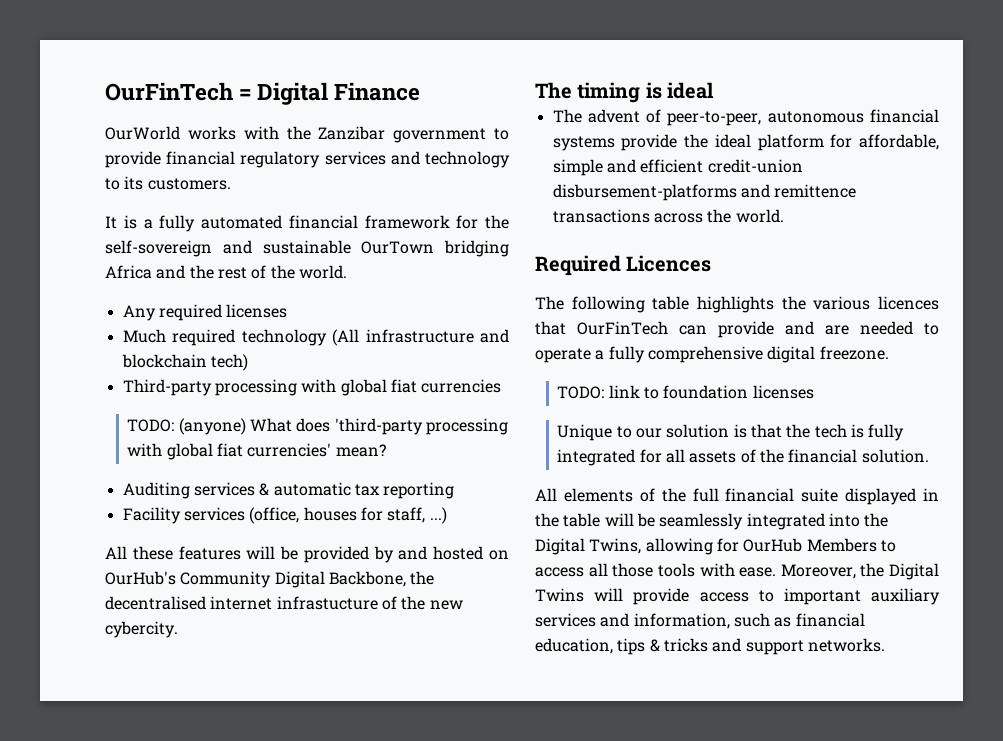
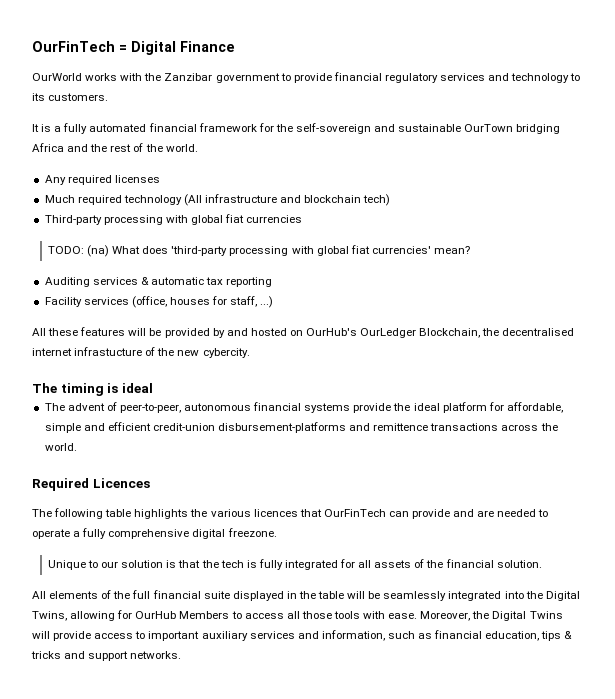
[178,418,246,435] (anyone) -> [86,245,109,257] (na)
[180,571,406,588] Community Digital Backbone, -> [360,328,481,338] OurLedger Blockchain,
[557,385,814,399] // TODO: link to foundation licenses -> (277, 532) none

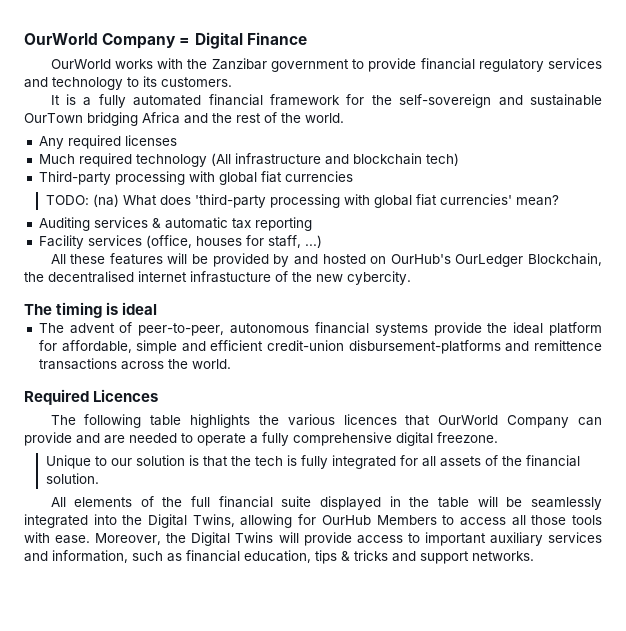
[32,41,115,52] OurFinTech -> [24,33,177,49] OurWorld Company
[323,509,386,517] OurFinTech -> [438,415,570,428] OurWorld Company

